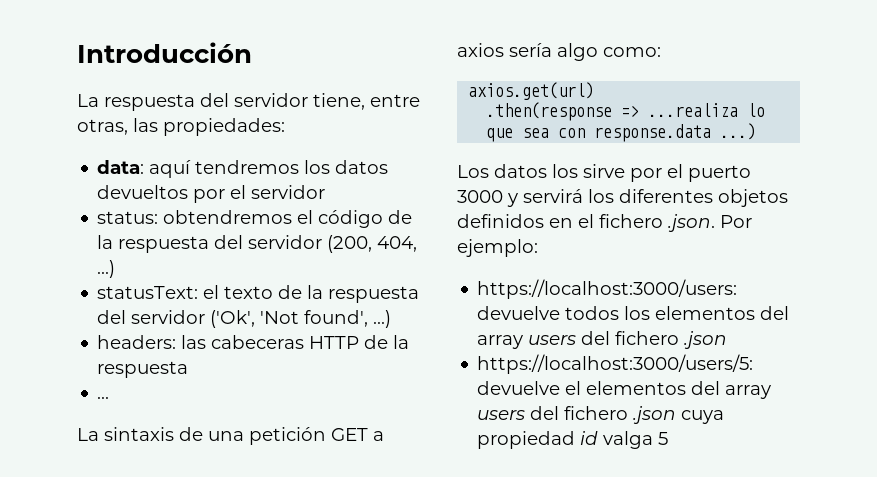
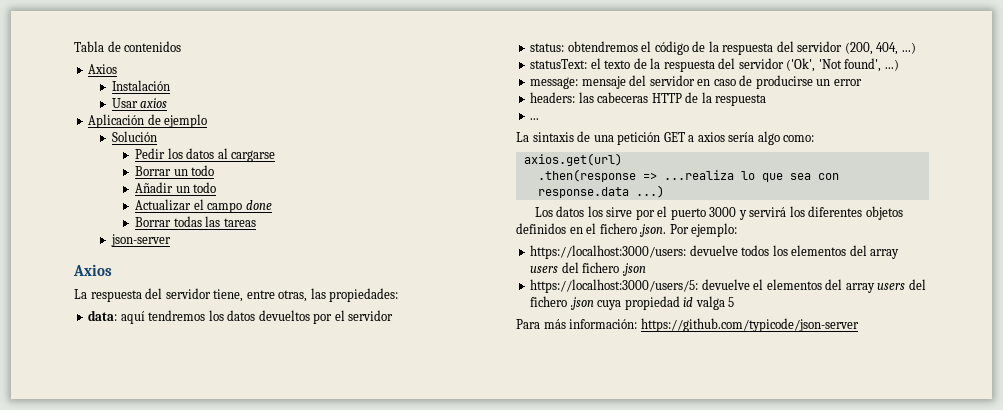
[77,42,252,63] Introducción -> [74,41,182,52] [88,64,118,74] [111,80,170,91] [111,98,168,108] [88,114,208,128] [111,131,157,142] [135,148,276,162] [135,165,215,176] [135,182,217,193] [135,199,272,213] [135,216,256,227] [110,234,171,247] [73,264,112,276] Tabla de contenidos // Axios // Instalación // Usar axios // Aplicación de ejemplo // Solución // Pedir los datos al cargarse // Borrar un todo // Añadir un todo // Actualizar el campo done // Borrar todas las tareas // json-server // Axios
(392, 319) none -> [530,75,862,89] // message: mensaje del servidor en caso de producirse un error
(669, 438) none -> [516,318,859,332] // Para más información: https://github.com/typicode/json-server

